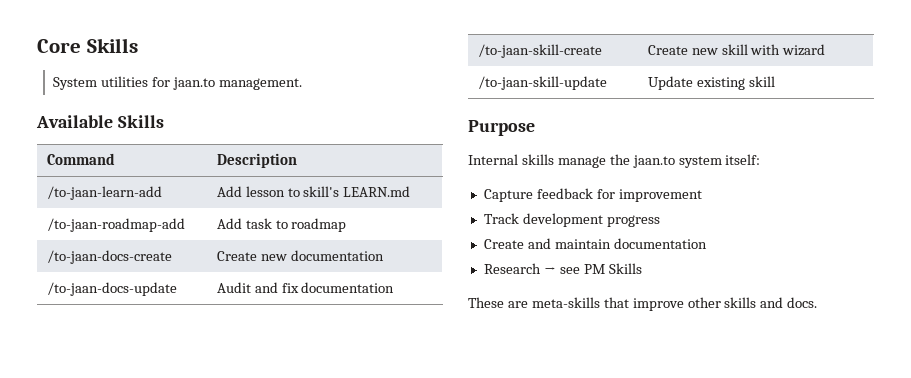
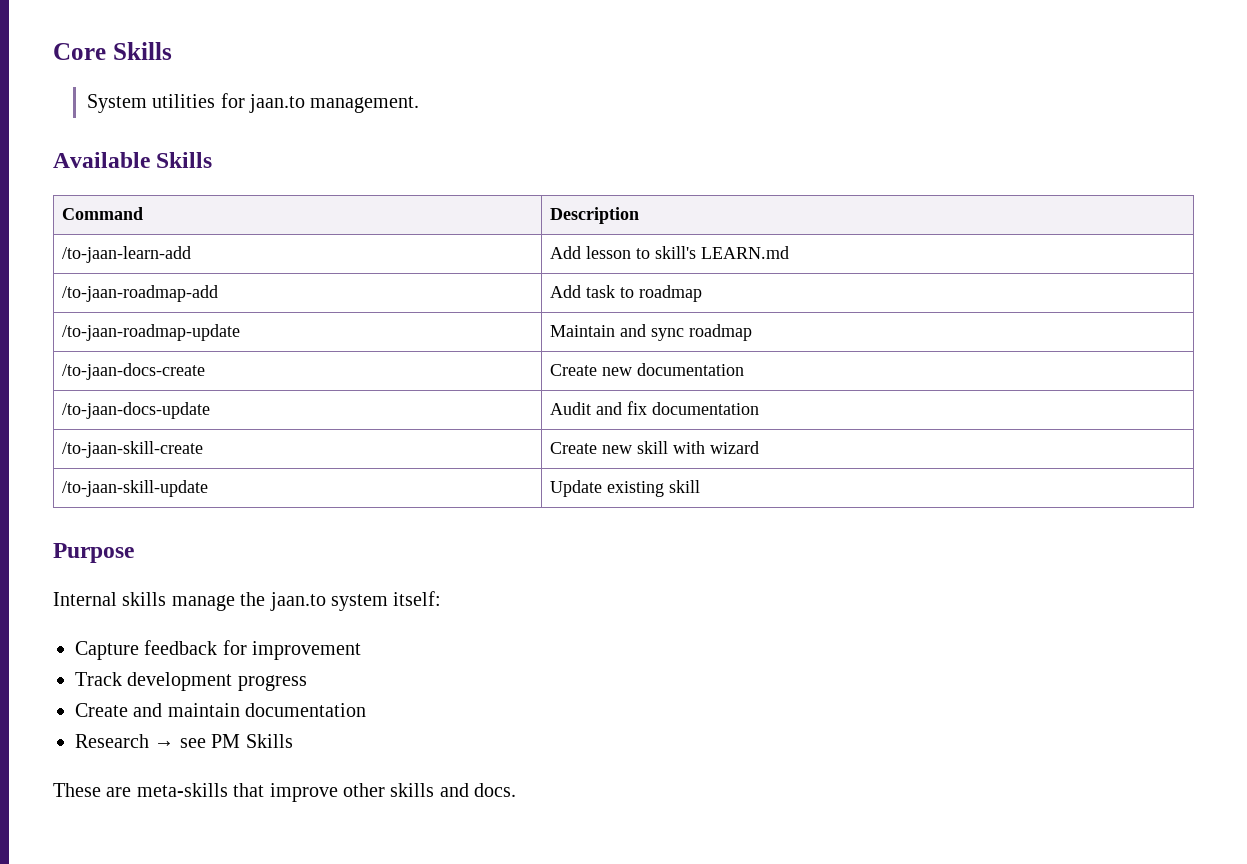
(347, 225) none -> [62,324,241,341] [550,324,753,341] // /to-jaan-roadmap-update | Maintain and sync roadmap

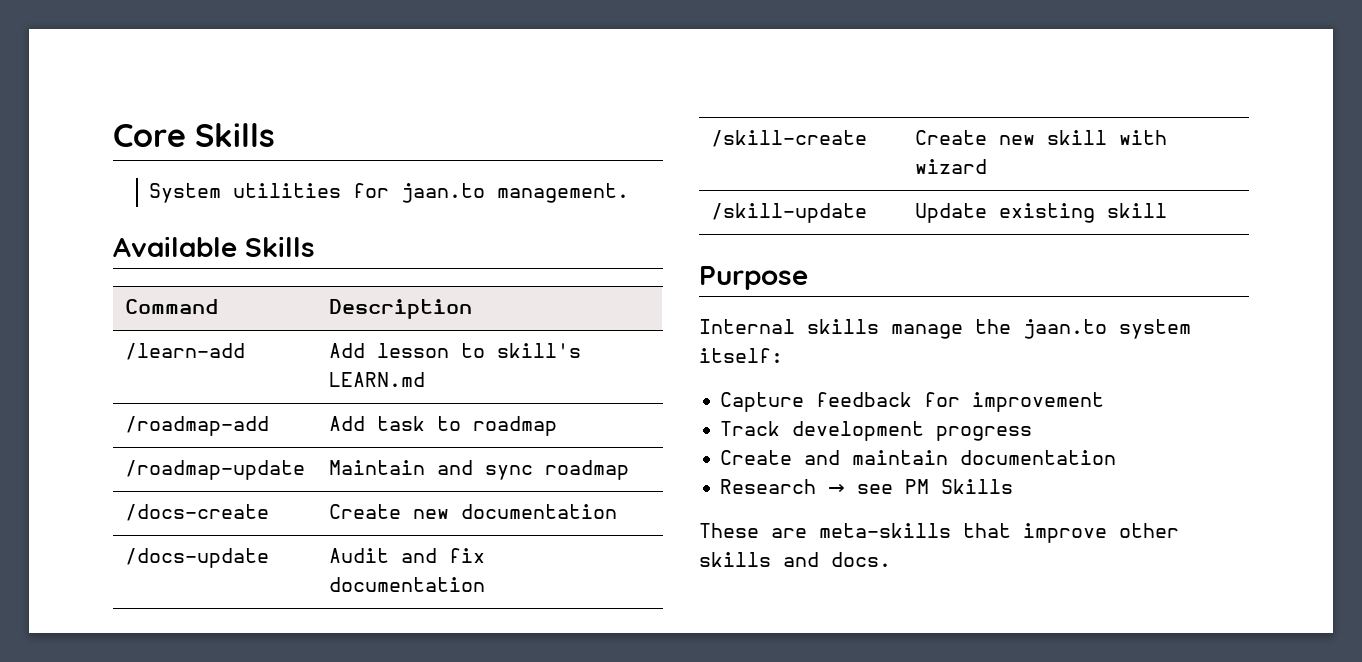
[62,246,192,263] /to-jaan-learn-add -> [124,343,245,360] /learn-add
[62,285,219,302] /to-jaan-roadmap-add -> [124,416,269,436] /roadmap-add
[62,324,241,341] /to-jaan-roadmap-update -> [124,460,305,480] /roadmap-update
[62,363,206,380] /to-jaan-docs-create -> [124,504,269,521] /docs-create
[62,402,211,419] /to-jaan-docs-update -> [124,548,269,568] /docs-update
[62,441,204,458] /to-jaan-skill-create -> [710,130,867,147] /skill-create
[62,480,209,497] /to-jaan-skill-update -> [710,203,867,223] /skill-update

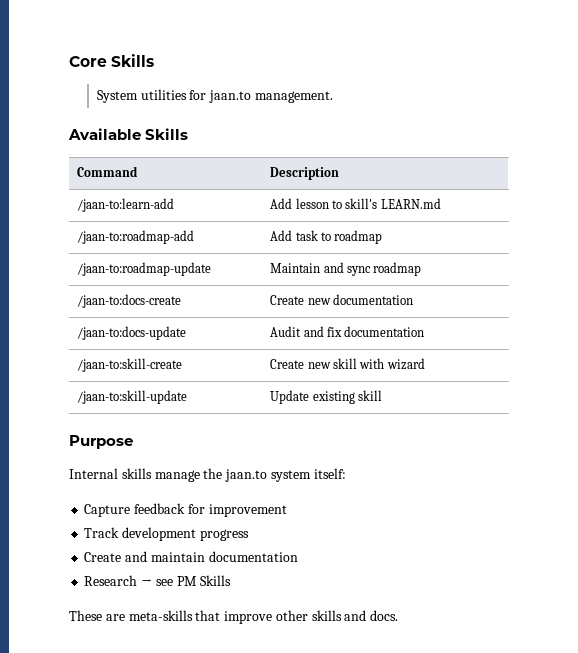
[124,343,245,360] /learn-add -> [77,198,175,212] /jaan-to:learn-add
[124,416,269,436] /roadmap-add -> [77,230,195,244] /jaan-to:roadmap-add
[124,460,305,480] /roadmap-update -> [77,262,212,276] /jaan-to:roadmap-update
[124,504,269,521] /docs-create -> [77,294,182,308] /jaan-to:docs-create
[124,548,269,568] /docs-update -> [77,326,187,340] /jaan-to:docs-update
[710,130,867,147] /skill-create -> [77,358,183,372] /jaan-to:skill-create
[710,203,867,223] /skill-update -> [77,390,188,404] /jaan-to:skill-update

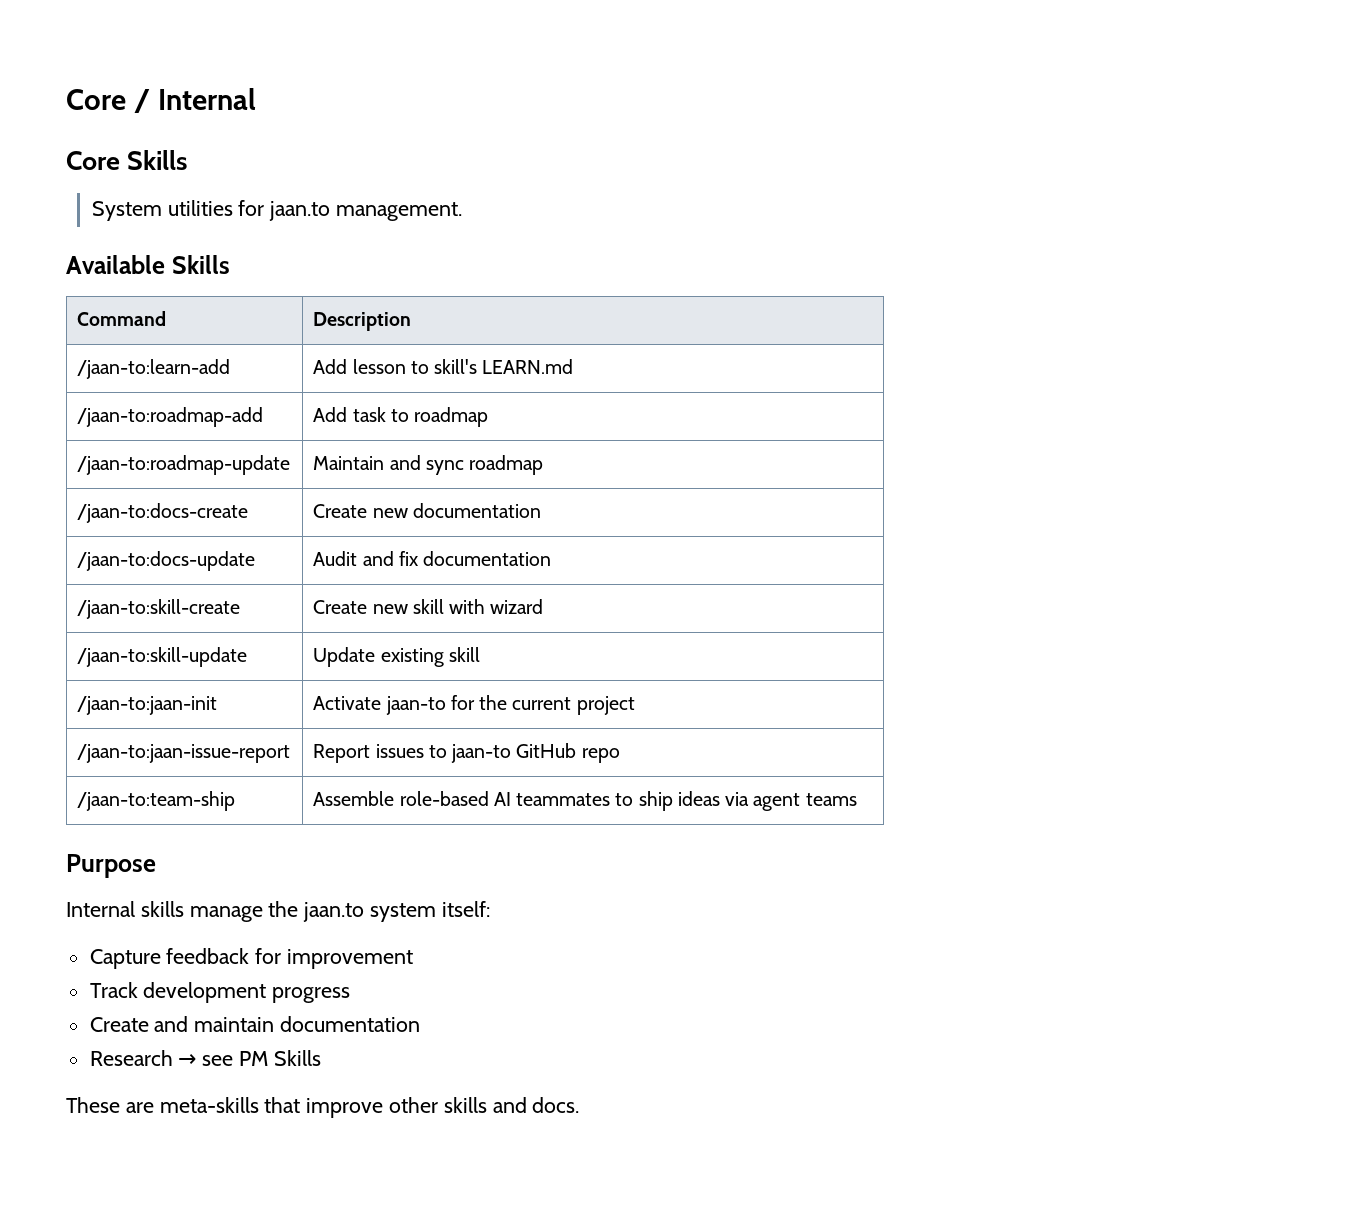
[69,56,107,67] Core -> [66,88,256,113] [66,151,120,170] Core / Internal // Core
(382, 395) none -> [77,696,218,715] [313,695,635,715] [77,744,291,763] [313,743,620,763] [77,791,236,811] [313,791,857,811] // /jaan-to:jaan-init | Activate jaan-to for the current project // /jaan-to:jaan-issue-report | Report issues to jaan-to GitHub repo // /jaan-to:team-ship | Assemble role-based AI teammates to ship ideas via agent teams

